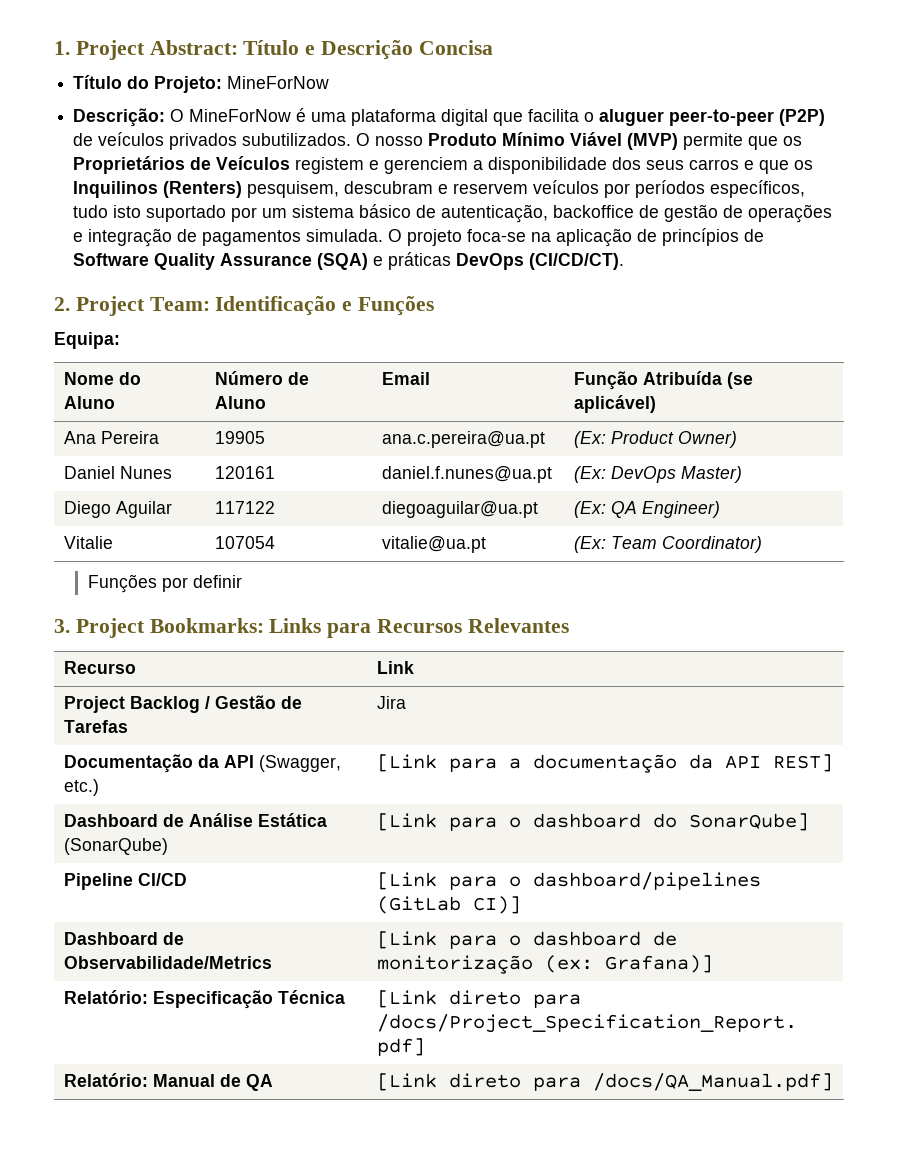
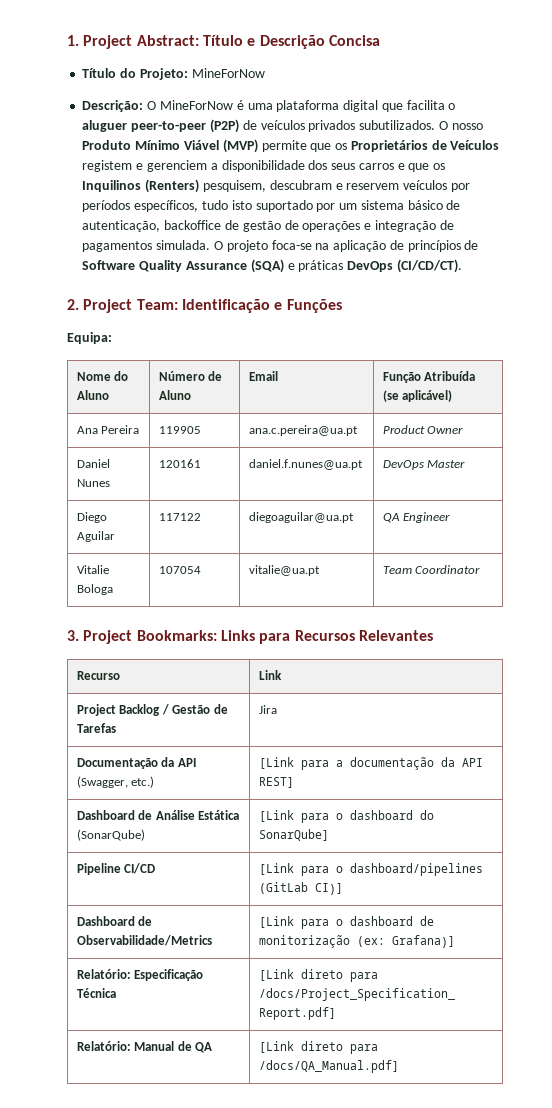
[215,431,266,444] 19905 -> [158,426,201,434] 119905
[574,431,738,448] (Ex: Product Owner) -> [382,425,464,434] Product Owner
[574,466,743,483] (Ex: DevOps Master) -> [382,460,466,470] DevOps Master
[574,501,721,518] (Ex: QA Engineer) -> [382,512,451,523] QA Engineer
(114, 542) none -> [76,584,113,595] Bologa
[574,536,763,553] [87,574,242,593] (Ex: Team Coordinator) // Funções por definir -> [382,565,481,574] Team Coordinator

